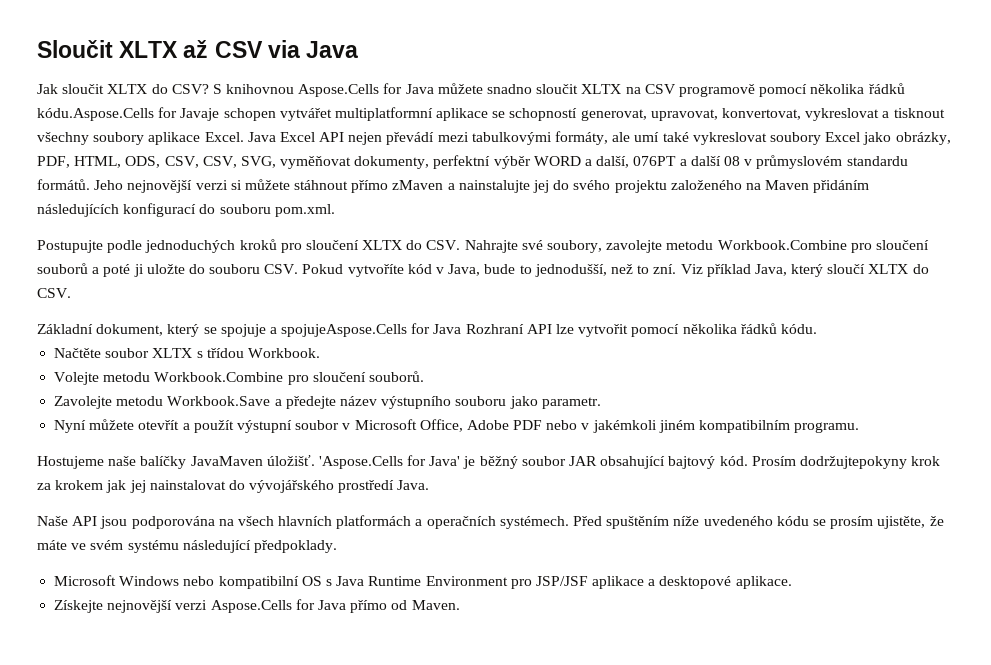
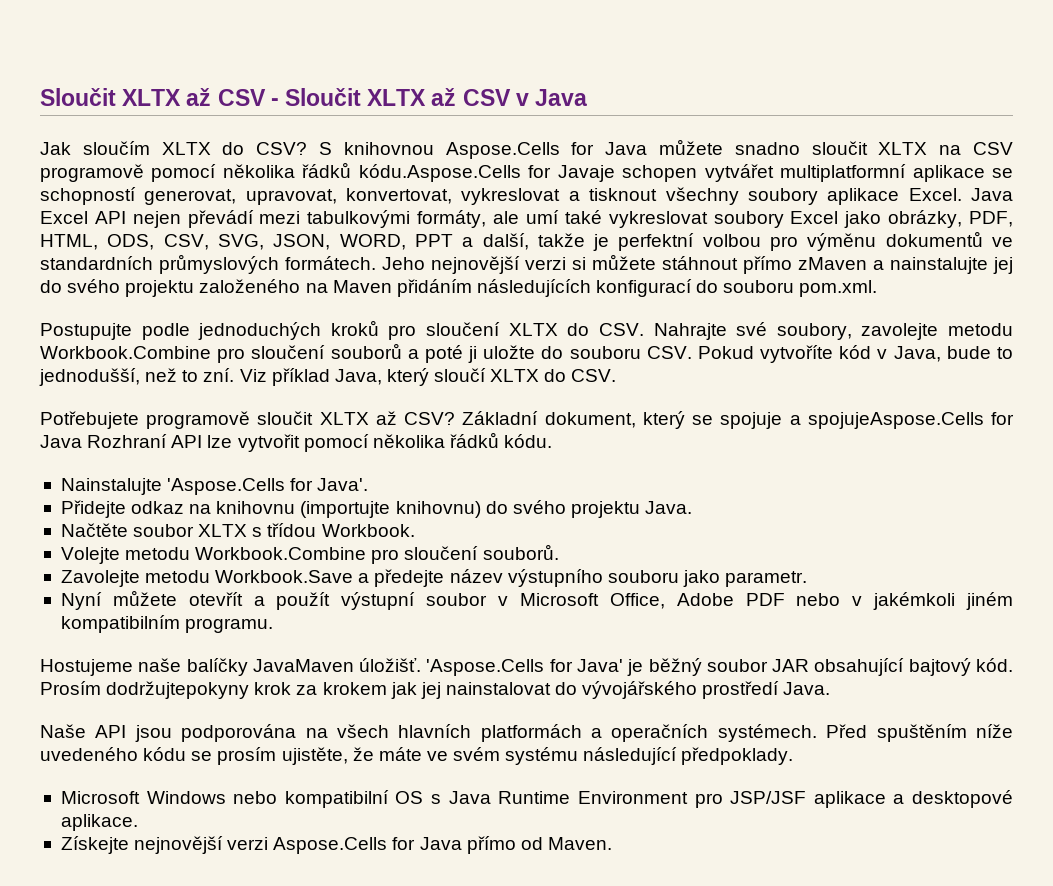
[37,40,300,58] Sloučit XLTX až CSV via -> [40,88,529,106] Sloučit XLTX až CSV - Sloučit XLTX až CSV v
[62,84,105,94] sloučit -> [82,141,150,155] sloučím
[202,155,908,169] [37,179,90,190] CSV, SVG, vyměňovat dokumenty, perfektní výběr WORD a další, 076PT a další 08 v průmyslovém standardu formátů. -> [217,231,1013,251] [40,254,376,274] SVG, JSON, WORD, PPT a další, takže je perfektní volbou pro výměnu dokumentů ve standardních průmyslových formátech.
(71, 293) none -> [40,411,456,429] Potřebujete programově sloučit XLTX až CSV?
(817, 329) none -> [60,478,369,495] [60,500,693,518] // Nainstalujte 'Aspose.Cells for Java'. // Přidejte odkaz na knihovnu (importujte knihovnu) do svého projektu Java.

